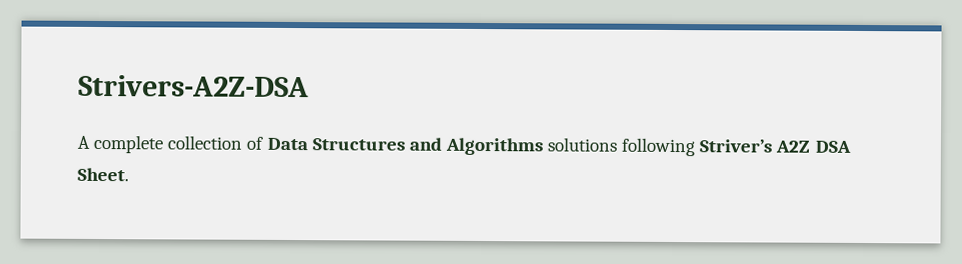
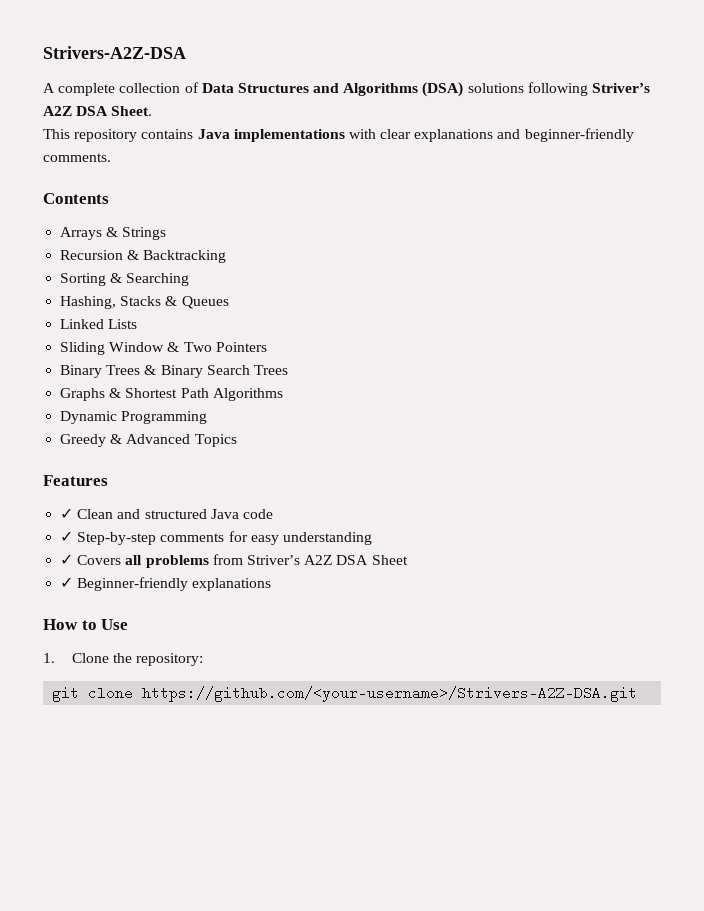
(543, 146) none -> [422,82,464,97] (DSA)
(129, 174) none -> [43,128,634,142] [43,153,111,162] [43,193,109,204] [60,227,167,240] [60,250,227,263] [60,273,190,286] [60,296,229,309] [60,319,138,329] [60,342,267,355] [60,365,288,378] [60,388,283,401] [60,411,208,424] [60,434,237,447] [43,475,108,486] [60,508,273,519] [60,531,372,545] [60,554,408,568] [60,577,272,591] [43,619,129,630] [43,653,204,666] [52,686,638,702] // This repository contains Java implementations with clear explanations and beginner-friendly comments. // Contents // Arrays & Strings // Recursion & Backtracking // Sorting & Searching // Hashing, Stacks & Queues // Linked Lists // Sliding Window & Two Pointers // Binary Trees & Binary Search Trees // Graphs & Shortest Path Algorithms // Dynamic Programming // Greedy & Advanced Topics // Features // ✓ Clean and structured Java code // ✓ Step-by-step comments for easy understanding // ✓ Covers all problems from Striver’s A2Z DSA Sheet // ✓ Beginner-friendly explanations // How to Use // 1. Clone the repository: // git clone https://github.com/<your-username>/Strivers-A2Z-DSA.git

